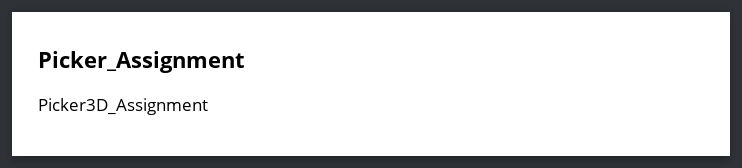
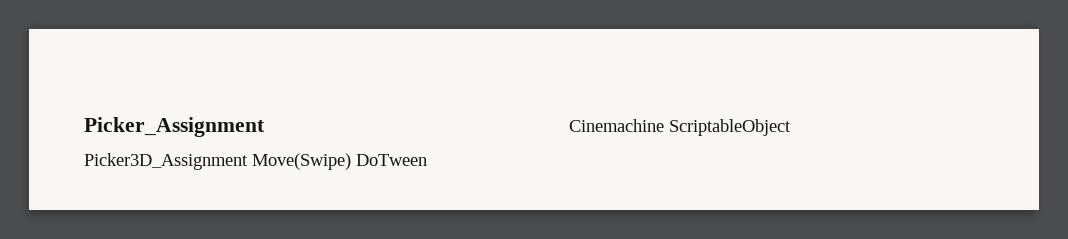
(208, 106) none -> [252,153,427,170] [569,119,791,136] Move(Swipe) DoTween Cinemachine ScriptableObject

